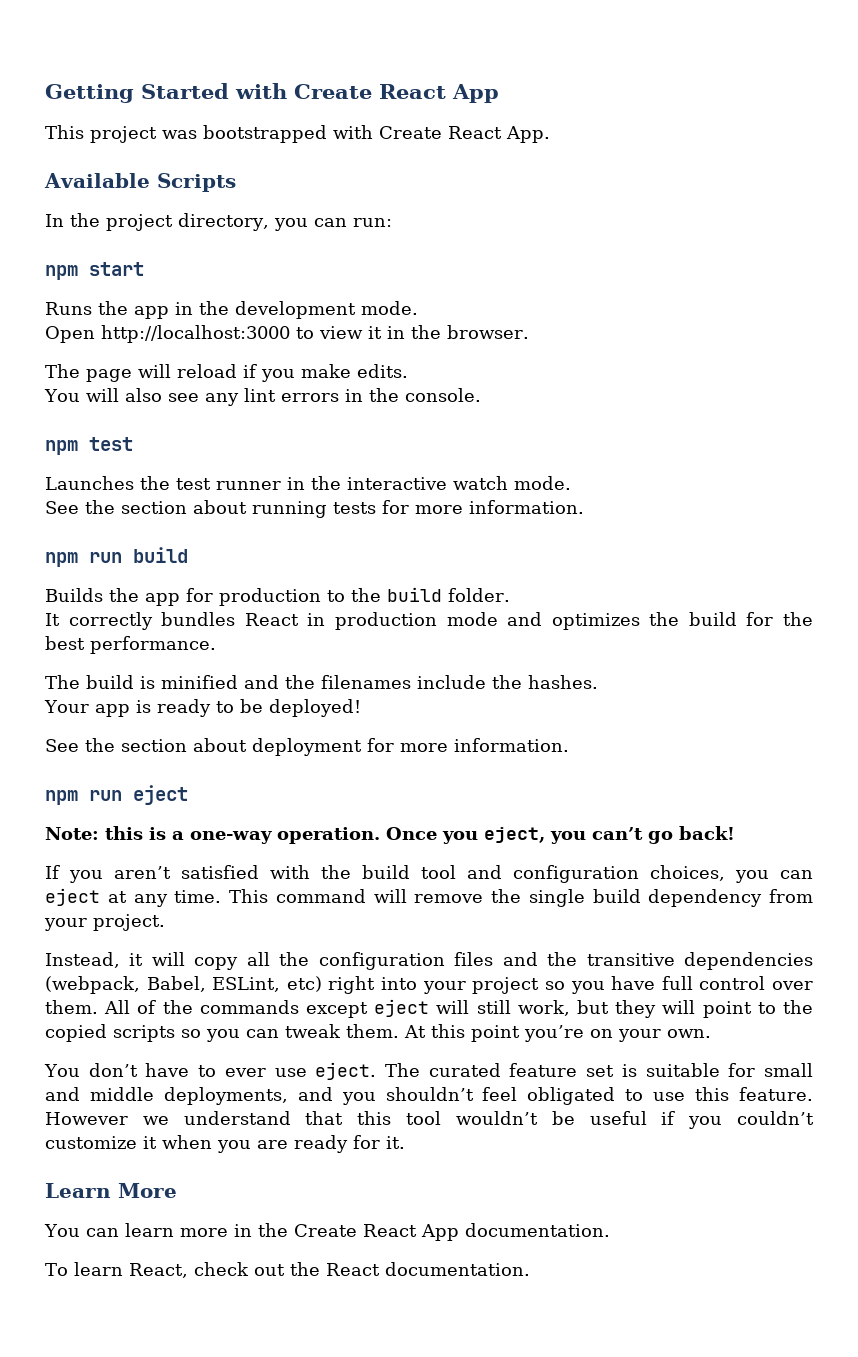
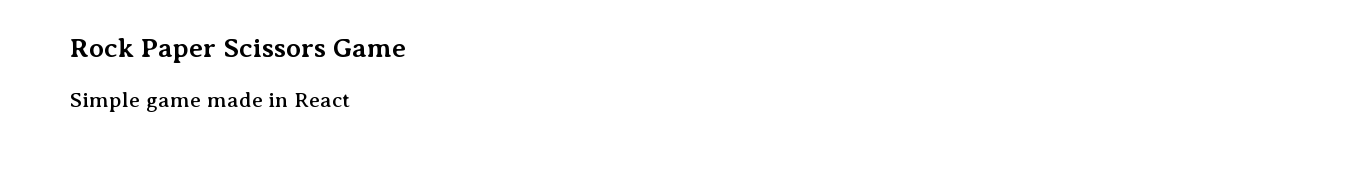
[45,83,499,103] [45,125,550,143] [44,173,236,192] [45,213,392,231] [45,262,144,280] [45,301,418,319] [45,325,529,343] [45,364,408,382] [44,388,481,406] [45,437,133,455] [45,476,571,490] [45,500,584,518] [45,547,188,567] [45,587,510,606] [45,612,814,630] [45,636,216,654] [45,675,598,689] [44,699,361,717] [45,738,569,756] [45,785,188,805] [45,826,735,844] [45,865,813,883] [45,888,813,907] [44,914,165,931] [45,952,813,970] [45,976,814,994] [45,999,814,1018] [45,1024,711,1042] [44,1062,814,1080] [45,1087,813,1105] [45,1111,815,1129] [45,1135,405,1153] [45,1183,177,1198] [44,1223,610,1241] [45,1262,530,1278] Getting Started with Create React App // This project was bootstrapped with Create React App. // Available Scripts // In the project directory, you can run: // npm start // Runs the app in the development mode. // Open http://localhost:3000 to view it in the browser. // The page will reload if you make edits. // You will also see any lint errors in the console. // npm test // Launches the test runner in the interactive watch mode. // See the section about running tests for more information. // npm run build // Builds the app for production to the build folder. // It correctly bundles React in production mode and optimizes the build for the best performance. // The build is minified and the filenames include the hashes. // Your app is ready to be deployed! // See the section about deployment for more information. // npm run eject // Note: this is a one-way operation. Once you eject, you can’t go back! // If you aren’t satisfied with the build tool and configuration choices, you can eject at any time. This command will remove the single build dependency from your project. // Instead, it will copy all the configuration files and the transitive dependencies (webpack, Babel, ESLint, etc) right into your project so you have full control over them. All of the commands except eject will still work, but they will point to the copied scripts so you can tweak them. At this point you’re on your own. // You don’t have to ever use eject. The curated feature set is suitable for small and middle deployments, and you shouldn’t feel obligated to use this feature. However we understand that this tool wouldn’t be useful if you couldn’t customize it when you are ready for it. // Learn More // You can learn more in the Create React App documentation. // To learn React, check out the React documentation. -> [70,38,406,63] [70,92,351,112] Rock Paper Scissors Game // Simple game made in React

